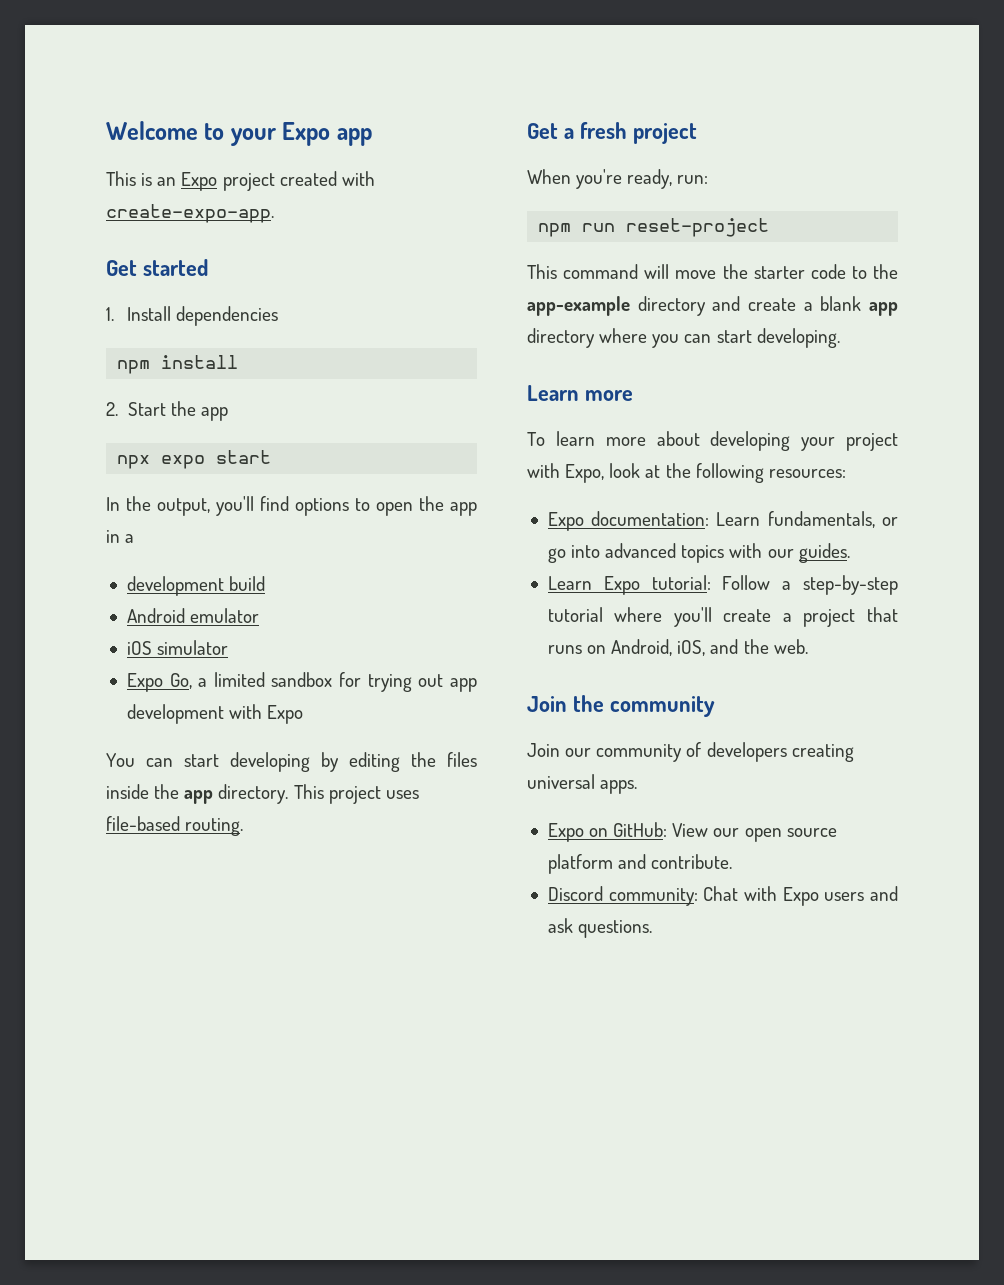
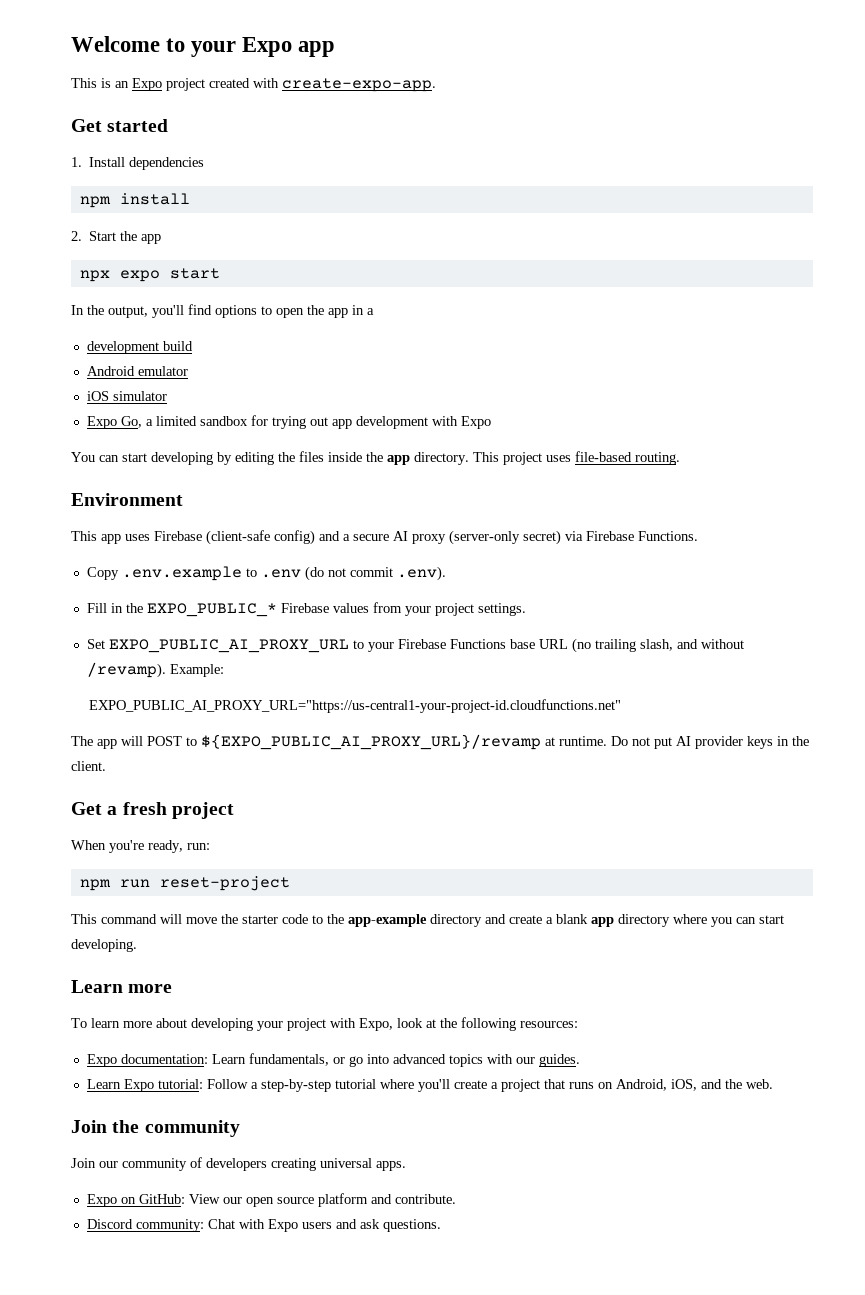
(244, 827) none -> [71,493,183,506] [71,530,698,545] [86,566,446,581] [86,602,526,617] [86,638,744,653] [86,662,224,678] [88,699,621,713] [71,734,809,750] [71,761,106,771] // Environment // This app uses Firebase (client-safe config) and a secure AI proxy (server-only secret) via Firebase Functions. // Copy .env.example to .env (do not commit .env). // Fill in the EXPO_PUBLIC_* Firebase values from your project settings. // Set EXPO_PUBLIC_AI_PROXY_URL to your Firebase Functions base URL (no trailing slash, and without /revamp). Example: // EXPO_PUBLIC_AI_PROXY_URL="https://us-central1-your-project-id.cloudfunctions.net" // The app will POST to ${EXPO_PUBLIC_AI_PROXY_URL}/revamp at runtime. Do not put AI provider keys in the client.

